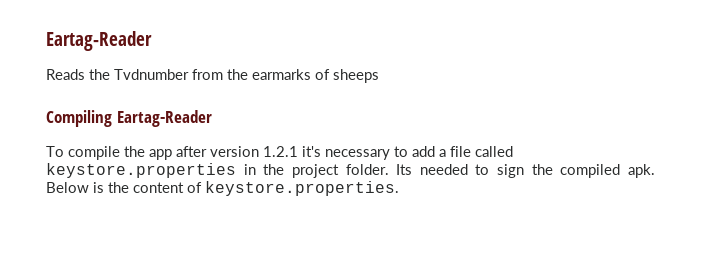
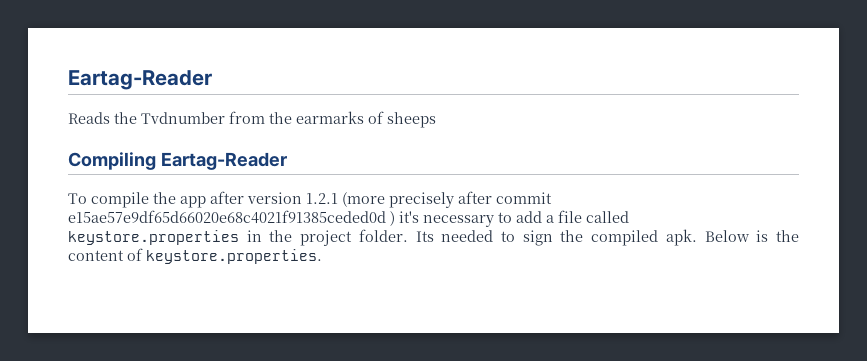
(298, 151) none -> [342,191,552,208] [68,210,395,226] (more precisely after commit e15ae57e9df65d66020e68c4021f91385ceded0d )

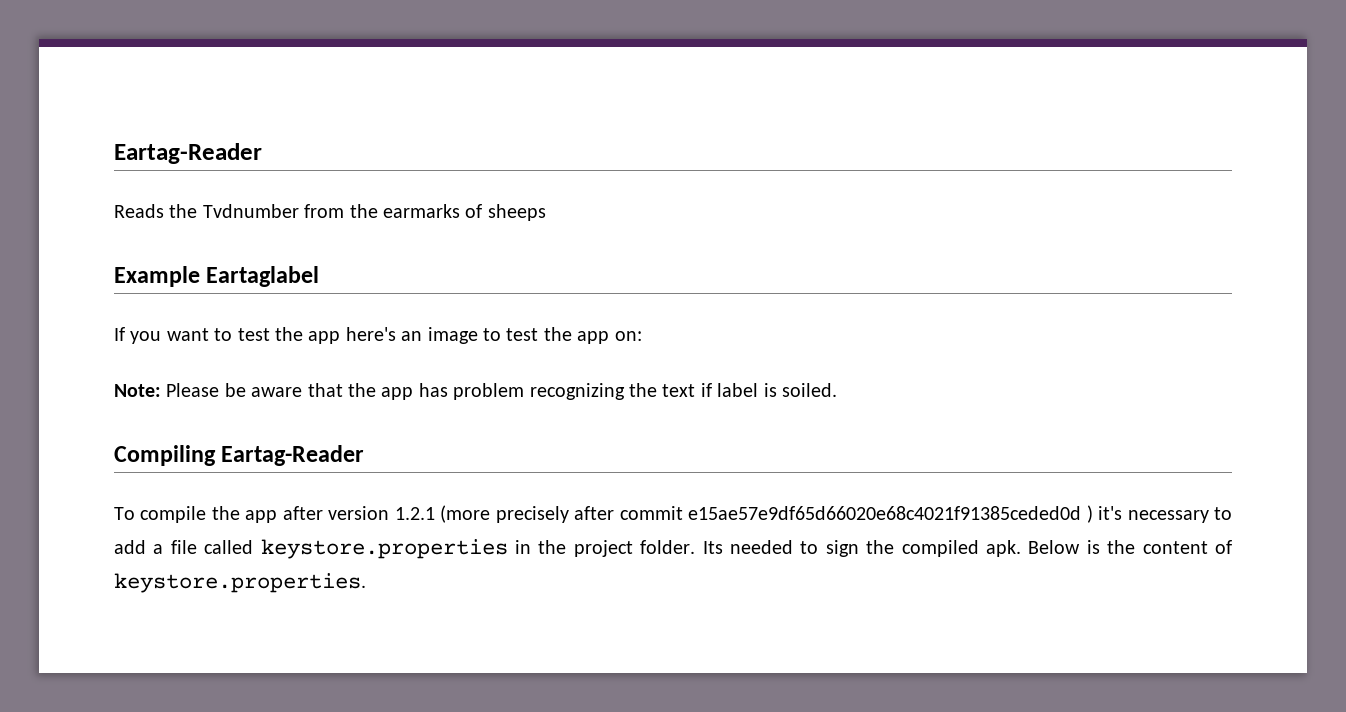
(436, 120) none -> [114,266,320,287] [114,327,642,344] [114,383,837,400] // Example Eartaglabel // If you want to test the app here's an image to test the app on: // Note: Please be aware that the app has problem recognizing the text if label is soiled.

